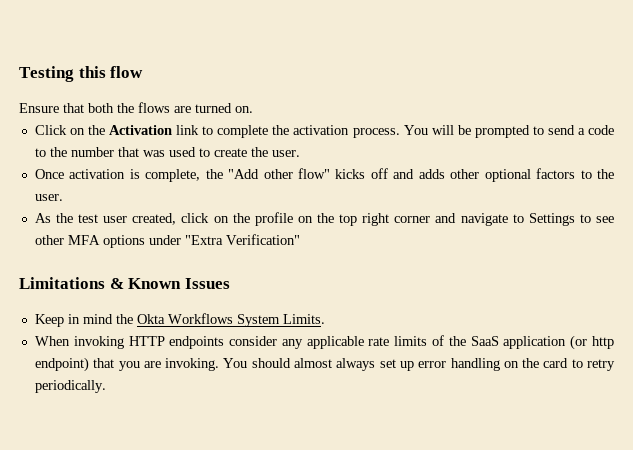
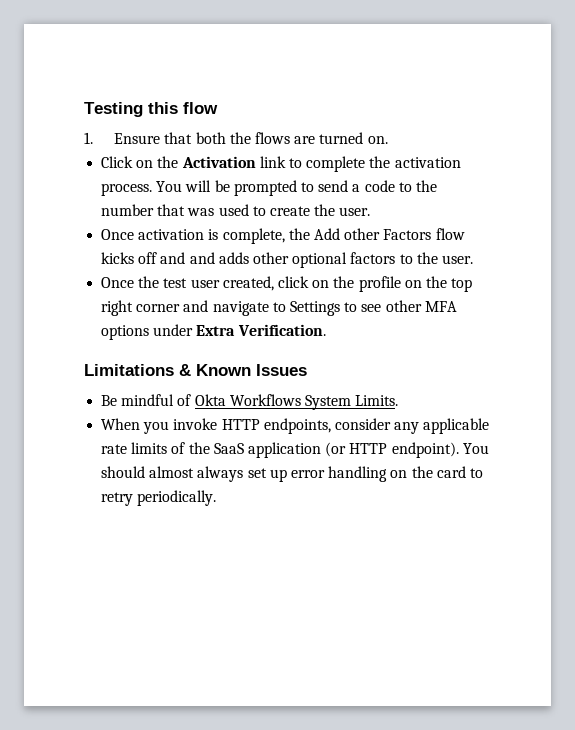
(144, 72) none -> [84,132,93,144] 1.
[228,168,331,179] "Add other flow" -> [313,228,465,240] Add other Factors flow
(415, 174) none -> [189,252,215,264] and
[34,213,51,223] As -> [101,277,135,288] Once
[184,234,300,245] "Extra Verification" -> [196,324,326,336] Extra Verification.
[34,314,133,327] Keep in mind the -> [101,394,192,406] Be mindful of
[73,336,225,349] invoking HTTP endpoints -> [143,418,331,434] you invoke HTTP endpoints,
[592,336,614,349] [34,357,220,372] http endpoint) that you are invoking. -> [349,442,459,458] HTTP endpoint).

